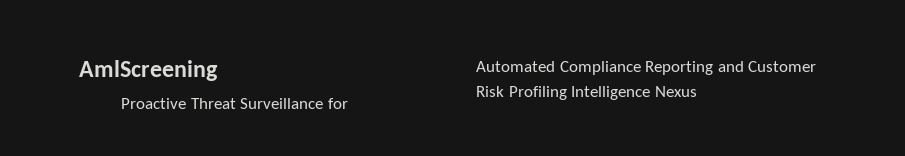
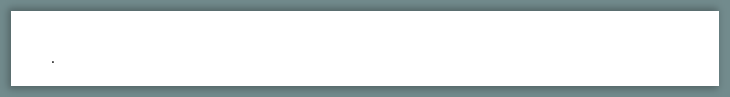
[79,60,218,81] [120,98,348,109] [476,61,817,75] [476,86,697,100] AmlScreening // Proactive Threat Surveillance for Automated Compliance Reporting and Customer Risk Profiling Intelligence Nexus -> [51,61,55,63] .

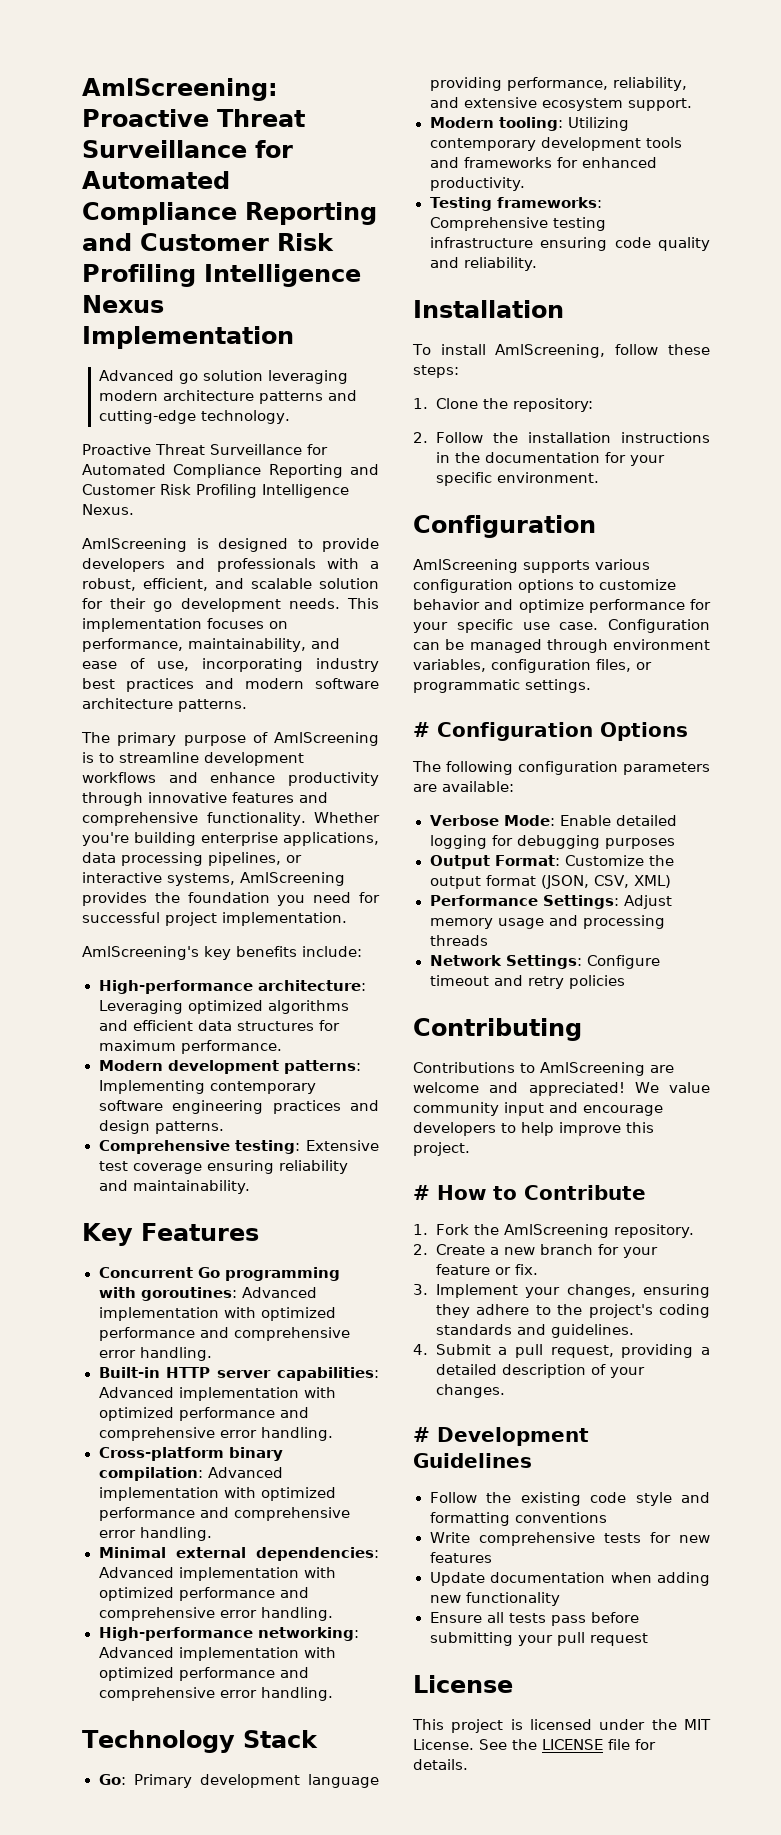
[51,61,55,63] . -> [82,78,278,101] [82,109,305,127] [82,140,293,158] [82,171,230,189] [82,202,377,225] [82,233,334,251] [82,264,361,287] [82,295,164,313] [82,326,294,349] [98,370,348,384] [98,390,357,404] [98,410,290,424] [82,444,328,455] [82,464,379,478] [82,484,349,498] [82,504,134,515] [82,538,379,552] [82,558,379,572] [82,578,379,591] [82,598,379,612] [82,618,288,632] [82,638,340,652] [82,658,379,672] [82,678,379,692] [82,698,247,712] [81,732,379,746] [82,752,304,766] [82,772,379,786] [82,792,328,806] [82,812,380,826] [82,832,379,846] [82,852,302,866] [82,872,345,886] [82,892,381,906] [82,912,347,926] [82,946,362,960] [98,980,366,994] [98,1000,349,1014] [98,1020,340,1031] [98,1040,282,1054] [98,1060,361,1074] [98,1080,316,1094] [98,1100,379,1114] [98,1120,224,1134] [98,1140,379,1154] [98,1160,348,1174] [98,1180,251,1194] [82,1223,259,1246] [98,1267,340,1281] [98,1287,317,1301] [98,1307,336,1321] [98,1327,350,1341] [98,1347,212,1361] [98,1367,379,1381] [98,1387,336,1401] [98,1407,309,1421] [98,1427,333,1441] [98,1447,283,1461] [98,1467,283,1481] [98,1487,336,1501] [98,1507,350,1521] [98,1527,212,1541] [98,1547,379,1561] [98,1567,336,1581] [98,1587,309,1601] [98,1607,333,1621] [98,1627,359,1641] [98,1647,336,1661] [98,1667,309,1681] [98,1687,333,1701] [82,1730,318,1753] [98,1774,379,1788] [429,77,687,91] [429,97,692,111] [429,117,629,131] [429,137,682,151] [429,157,657,168] [429,177,526,191] [429,197,603,211] [429,217,606,231] [429,237,710,251] [429,257,538,271] [413,300,564,318] [412,344,710,358] [413,365,459,378] [413,398,594,412] [413,432,710,443] [435,452,665,466] [435,472,599,486] [413,515,596,538] [413,559,650,573] [413,579,676,593] [413,599,711,613] [413,619,710,633] [413,639,710,653] [413,659,652,673] [413,679,591,693] [413,722,688,741] [412,761,710,775] [413,781,514,792] [429,815,677,826] [429,835,675,849] [429,855,674,869] [429,875,671,889] [429,895,672,909] [429,915,665,929] [429,935,488,946] [429,955,660,969] [429,975,625,989] [413,1018,582,1041] [413,1062,674,1076] [413,1082,710,1096] [413,1102,663,1116] [413,1122,654,1136] [413,1142,470,1156] [413,1185,646,1200] [413,1224,695,1238] [413,1244,658,1258] [435,1264,538,1275] [413,1284,710,1298] [435,1304,710,1318] [435,1324,634,1338] [413,1344,710,1358] [435,1364,645,1378] [435,1384,505,1398] [413,1427,589,1446] [413,1453,532,1468] [429,1492,710,1506] [429,1512,607,1526] [429,1532,710,1546] [429,1552,492,1563] [429,1572,710,1586] [429,1592,560,1606] [429,1612,639,1626] [429,1632,648,1646] [413,1675,513,1693] [412,1719,711,1733] [413,1739,656,1750] [413,1759,468,1770] AmlScreening: Proactive Threat Surveillance for Automated Compliance Reporting and Customer Risk Profiling Intelligence Nexus Implementation // Advanced go solution leveraging modern architecture patterns and cutting-edge technology. // Proactive Threat Surveillance for Automated Compliance Reporting and Customer Risk Profiling Intelligence Nexus. // AmlScreening is designed to provide developers and professionals with a robust, efficient, and scalable solution for their go development needs. This implementation focuses on performance, maintainability, and ease of use, incorporating industry best practices and modern software architecture patterns. // The primary purpose of AmlScreening is to streamline development workflows and enhance productivity through innovative features and comprehensive functionality. Whether you're building enterprise applications, data processing pipelines, or interactive systems, AmlScreening provides the foundation you need for successful project implementation. // AmlScreening's key benefits include: // High-performance architecture: Leveraging optimized algorithms and efficient data structures for maximum performance. // Modern development patterns: Implementing contemporary software engineering practices and design patterns. // Comprehensive testing: Extensive test coverage ensuring reliability and maintainability. // Key Features // Concurrent Go programming with goroutines: Advanced implementation with optimized performance and comprehensive error handling. // Built-in HTTP server capabilities: Advanced implementation with optimized performance and comprehensive error handling. // Cross-platform binary compilation: Advanced implementation with optimized performance and comprehensive error handling. // Minimal external dependencies: Advanced implementation with optimized performance and comprehensive error handling. // High-performance networking: Advanced implementation with optimized performance and comprehensive error handling. // Technology Stack // Go: Primary development language providing performance, reliability, and extensive ecosystem support. // Modern tooling: Utilizing contemporary development tools and frameworks for enhanced productivity. // Testing frameworks: Comprehensive testing infrastructure ensuring code quality and reliability. // Installation // To install AmlScreening, follow these steps: // 1. Clone the repository: // 2. Follow the installation instructions in the documentation for your specific environment. // Configuration // AmlScreening supports various configuration options to customize behavior and optimize performance for your specific use case. Configuration can be managed through environment variables, configuration files, or programmatic settings. // # Configuration Options // The following configuration parameters are available: // Verbose Mode: Enable detailed logging for debugging purposes // Output Format: Customize the output format (JSON, CSV, XML) // Performance Settings: Adjust memory usage and processing threads // Network Settings: Configure timeout and retry policies // Contributing // Contributions to AmlScreening are welcome and appreciated! We value community input and encourage developers to help improve this project. // # How to Contribute // 1. Fork the AmlScreening repository. // 2. Create a new branch for your feature or fix. // 3. Implement your changes, ensuring they adhere to the project's coding standards and guidelines. // 4. Submit a pull request, providing a detailed description of your changes. // # Development Guidelines // Follow the existing code style and formatting conventions // Write comprehensive tests for new features // Update documentation when adding new functionality // Ensure all tests pass before submitting your pull request // License // This project is licensed under the MIT License. See the LICENSE file for details.

